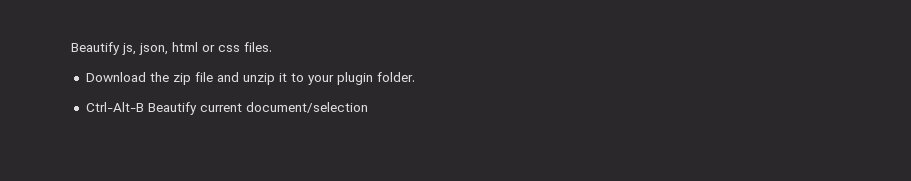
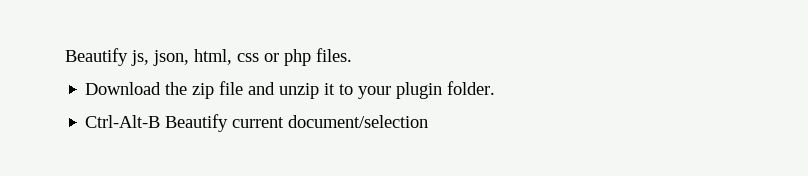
[172,42,240,52] html or css -> [194,49,311,66] html, css or php

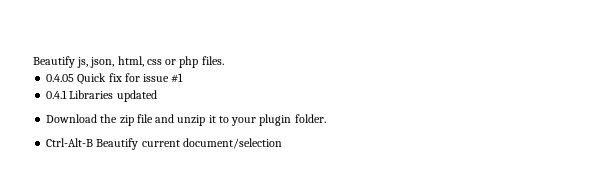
(352, 55) none -> [46,73,184,85] [46,90,157,102] // 0.4.05 Quick fix for issue #1 // 0.4.1 Libraries updated

